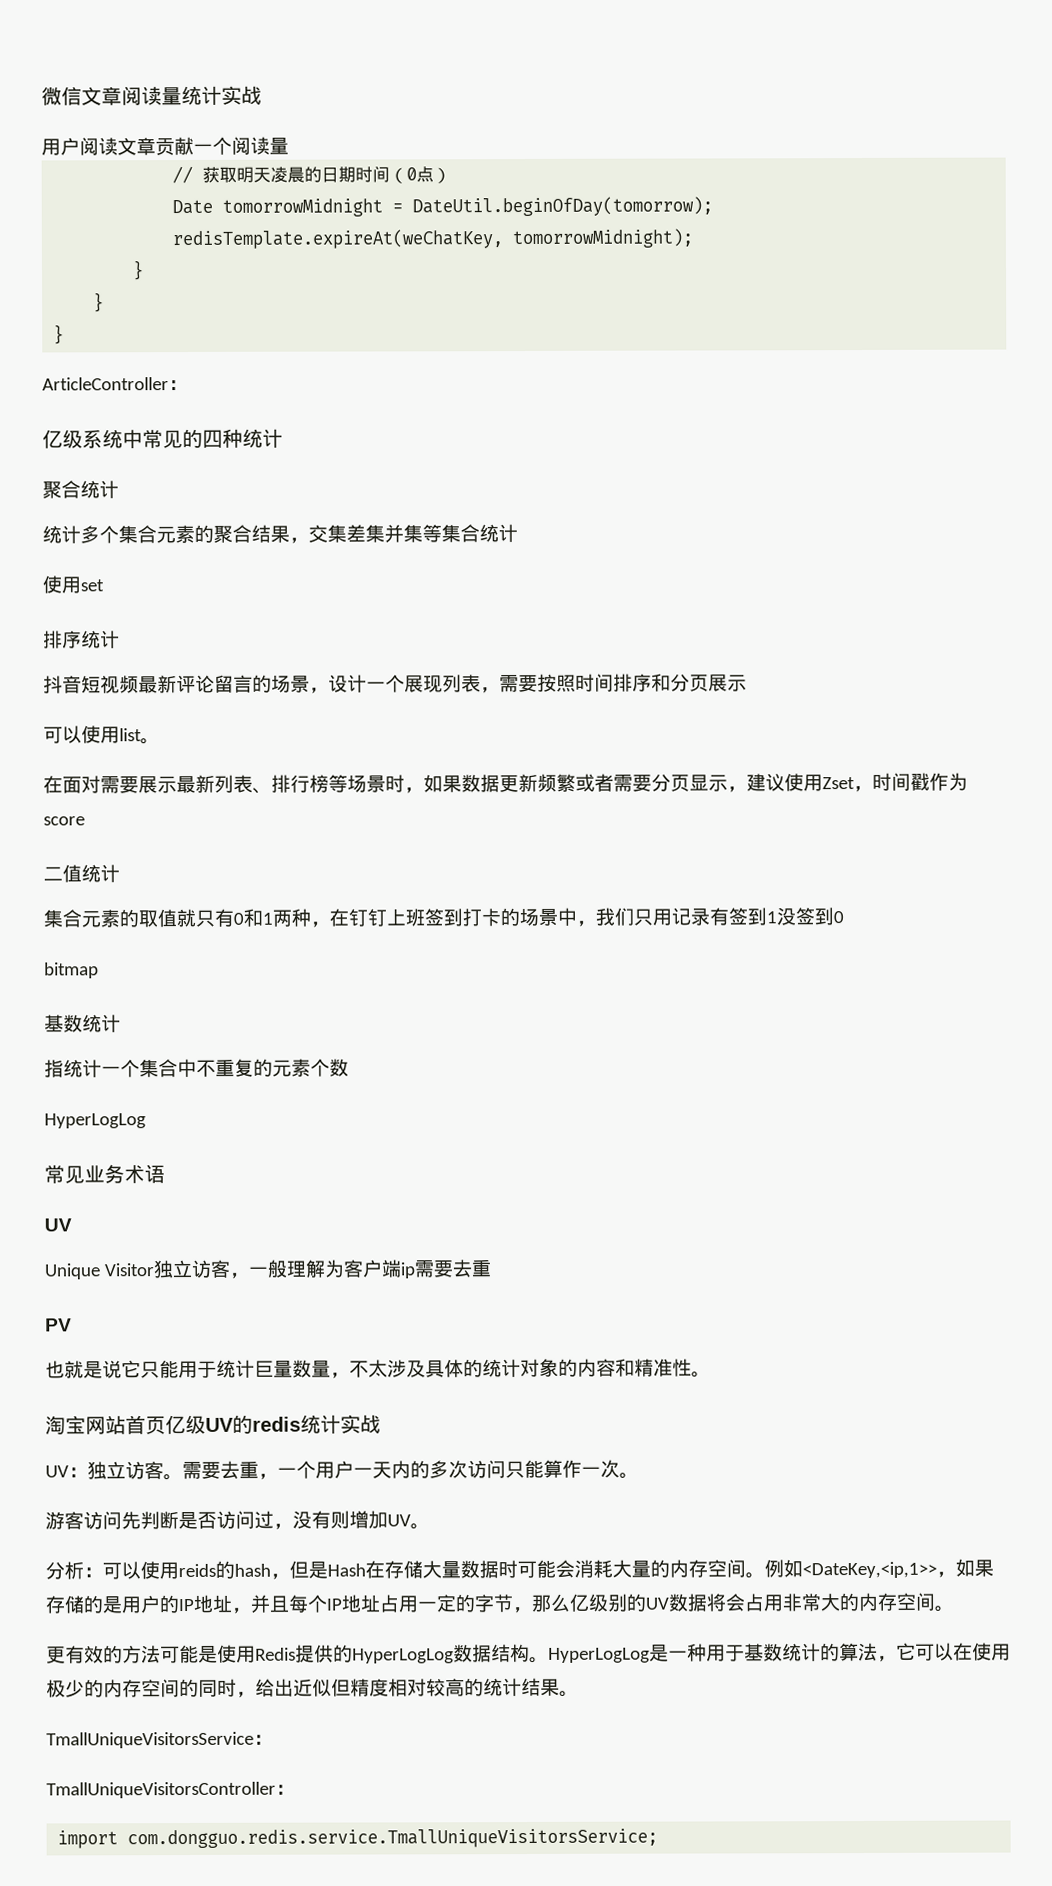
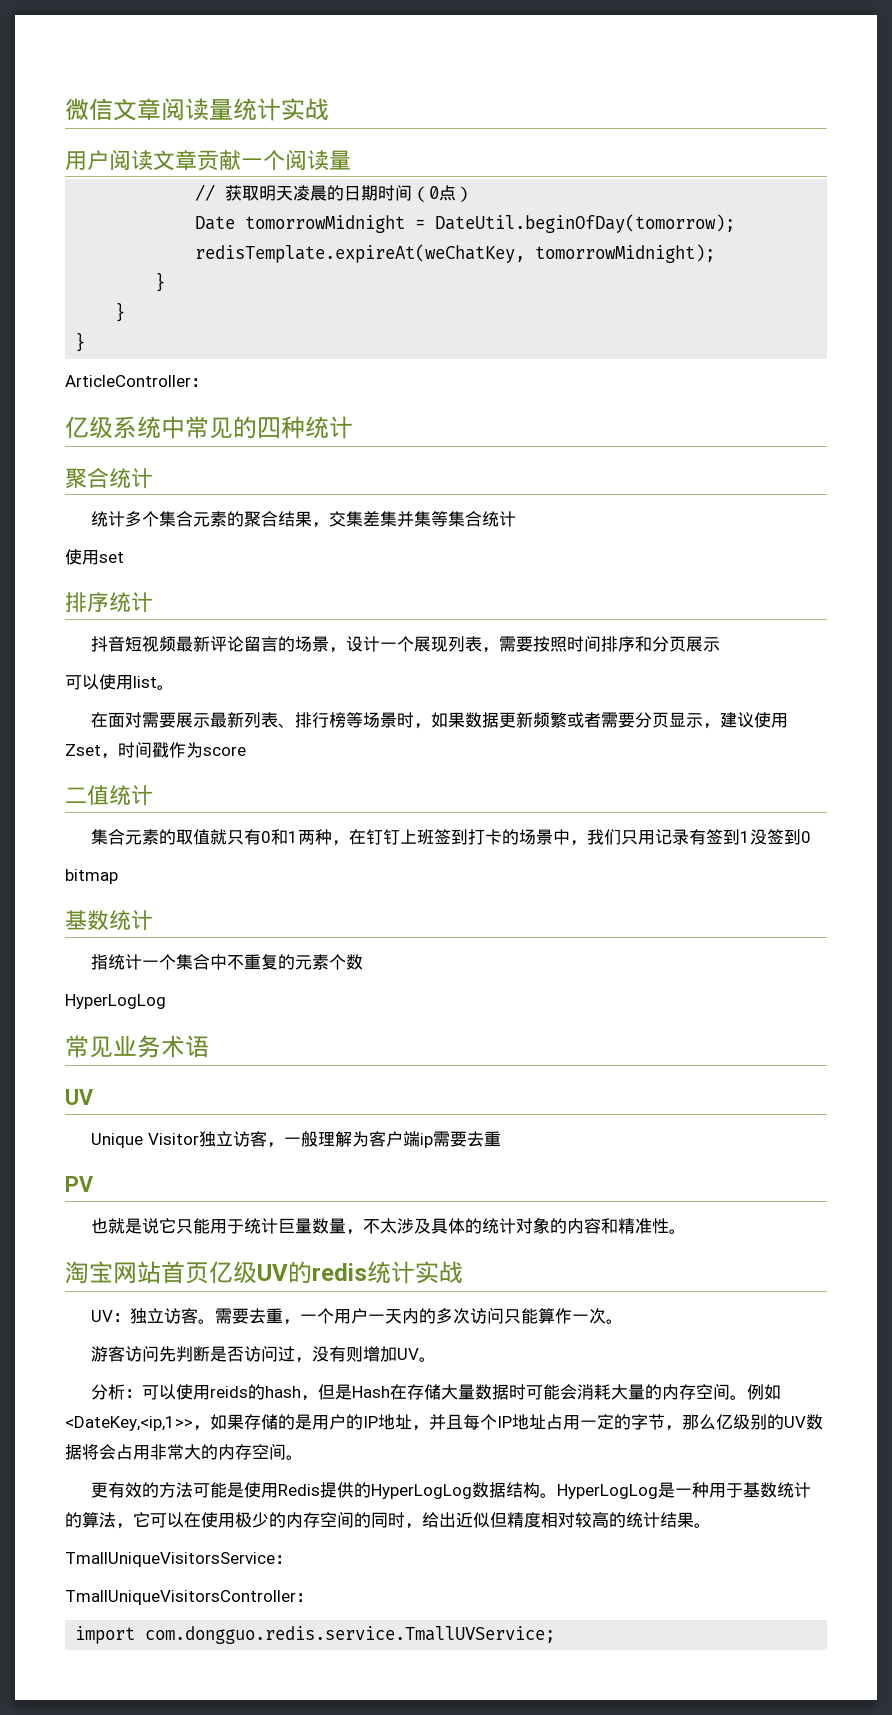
[127,1828,659,1849] com.dongguo.redis.service.TmallUniqueVisitorsService; -> [145,1626,556,1644] com.dongguo.redis.service.TmallUVService;

